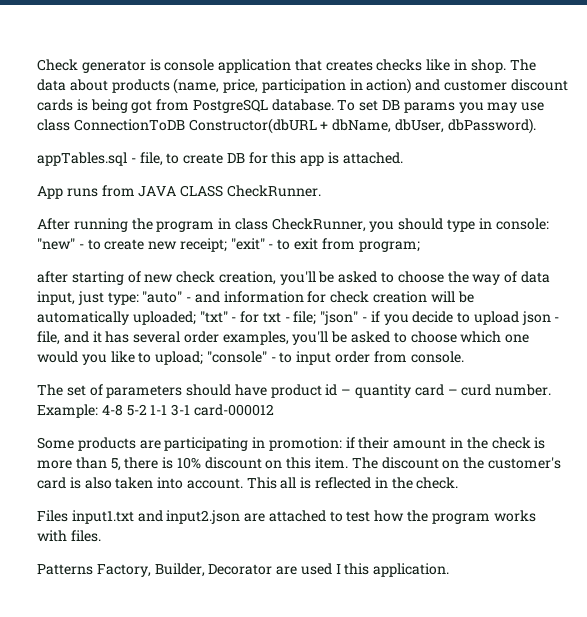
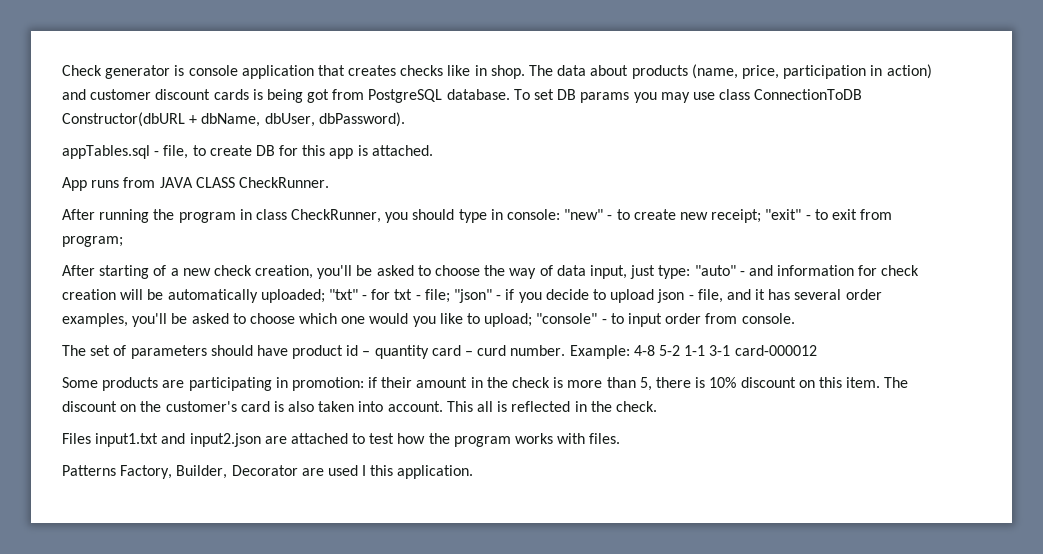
[37,271,68,283] after -> [62,265,95,276] After
(141, 277) none -> [170,268,179,276] a

